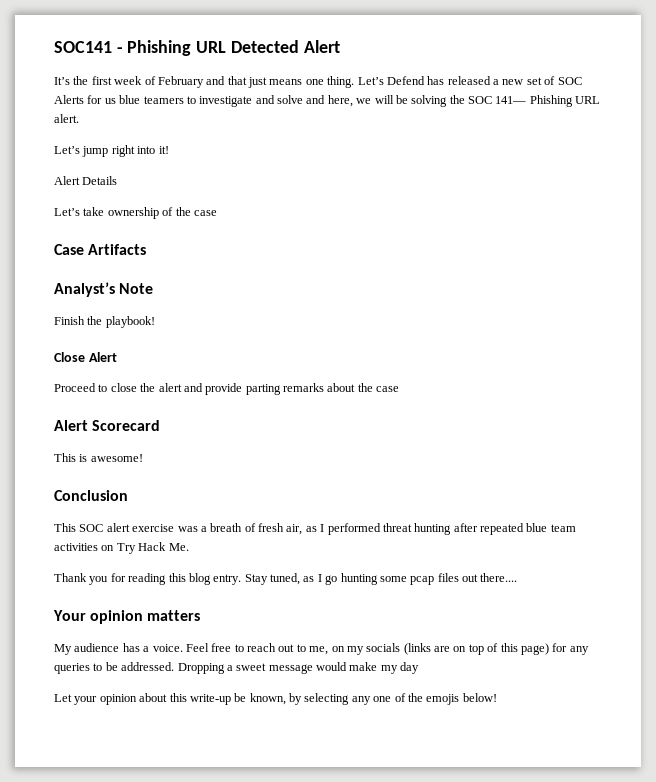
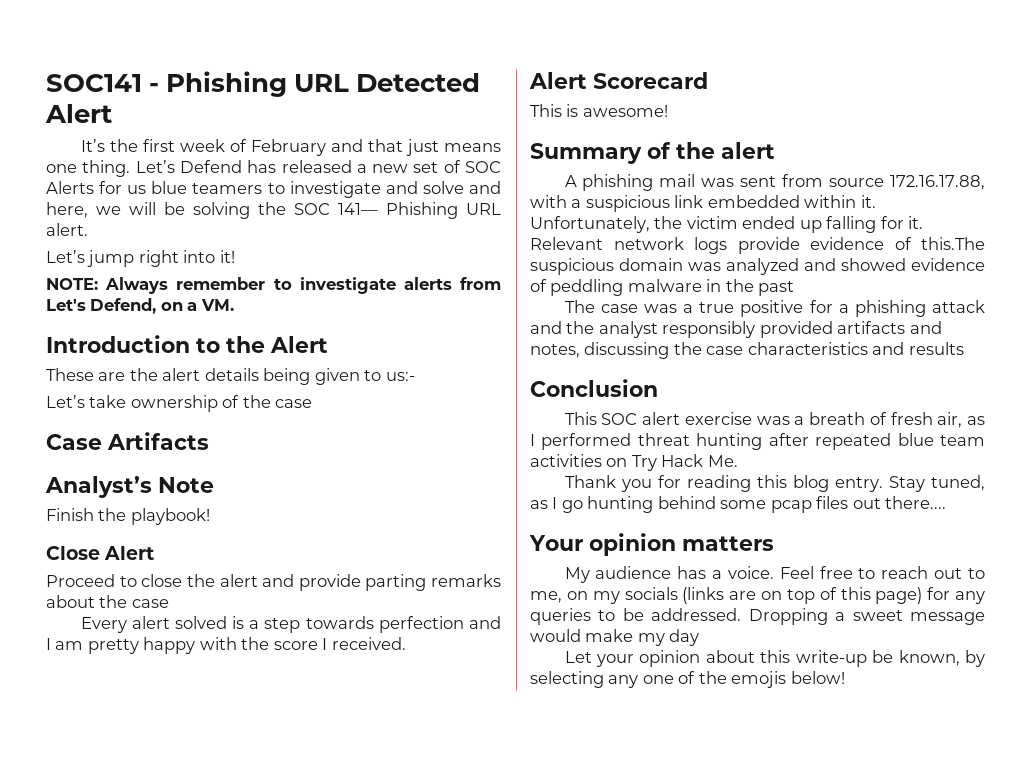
[54,176,118,185] Alert Details -> [46,277,501,294] [46,298,234,314] [46,335,328,353] [46,368,415,385] NOTE: Always remember to investigate alerts from Let's Defend, on a VM. // Introduction to the Alert // These are the alert details being given to us:-
(400, 389) none -> [80,616,502,633] [46,637,406,654] // Every alert solved is a step towards perfection and I am pretty happy with the score I received.
(143, 458) none -> [530,142,775,164] [564,174,985,191] [530,195,876,212] [530,216,924,233] [530,237,985,254] [530,258,985,275] [530,279,795,296] [564,300,986,317] [530,321,942,338] [530,342,964,359] // Summary of the alert // A phishing mail was sent from source 172.16.17.88, with a suspicious link embedded within it. Unfortunately, the victim ended up falling for it. Relevant network logs provide evidence of this.The suspicious domain was analyzed and showed evidence of peddling malware in the past // The case was a true positive for a phishing attack and the analyst responsibly provided artifacts and notes, discussing the case characteristics and results
(378, 579) none -> [657,496,716,509] behind

